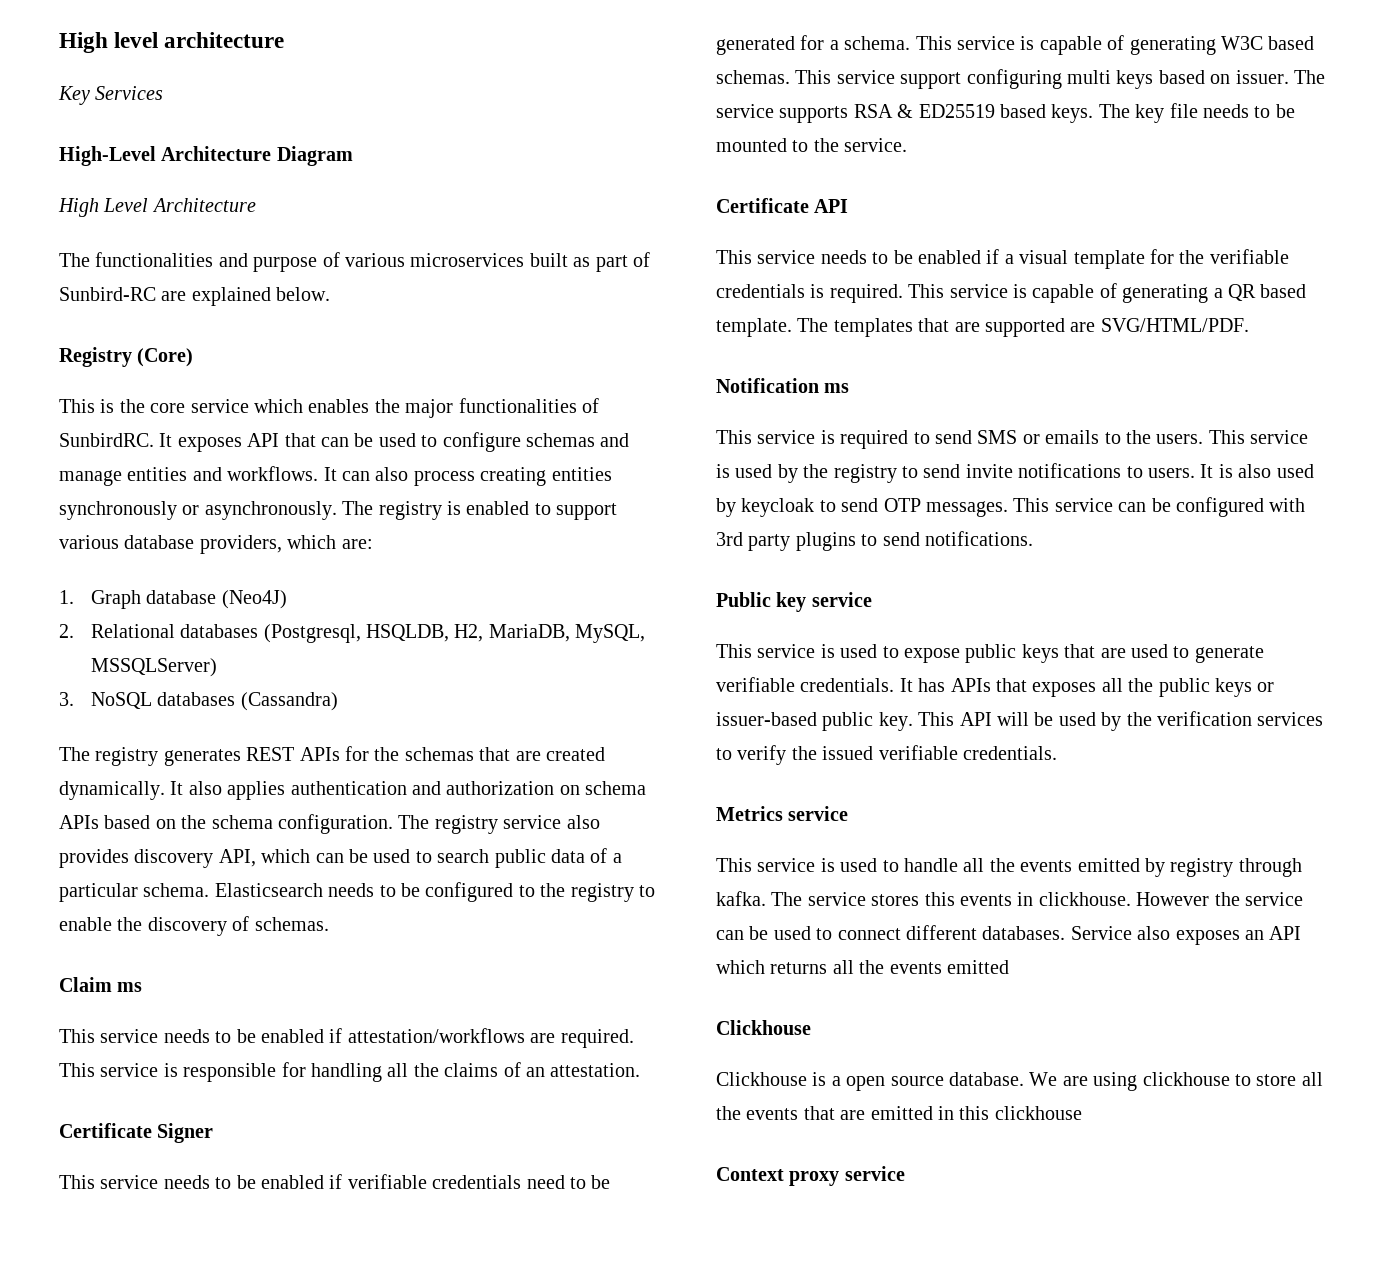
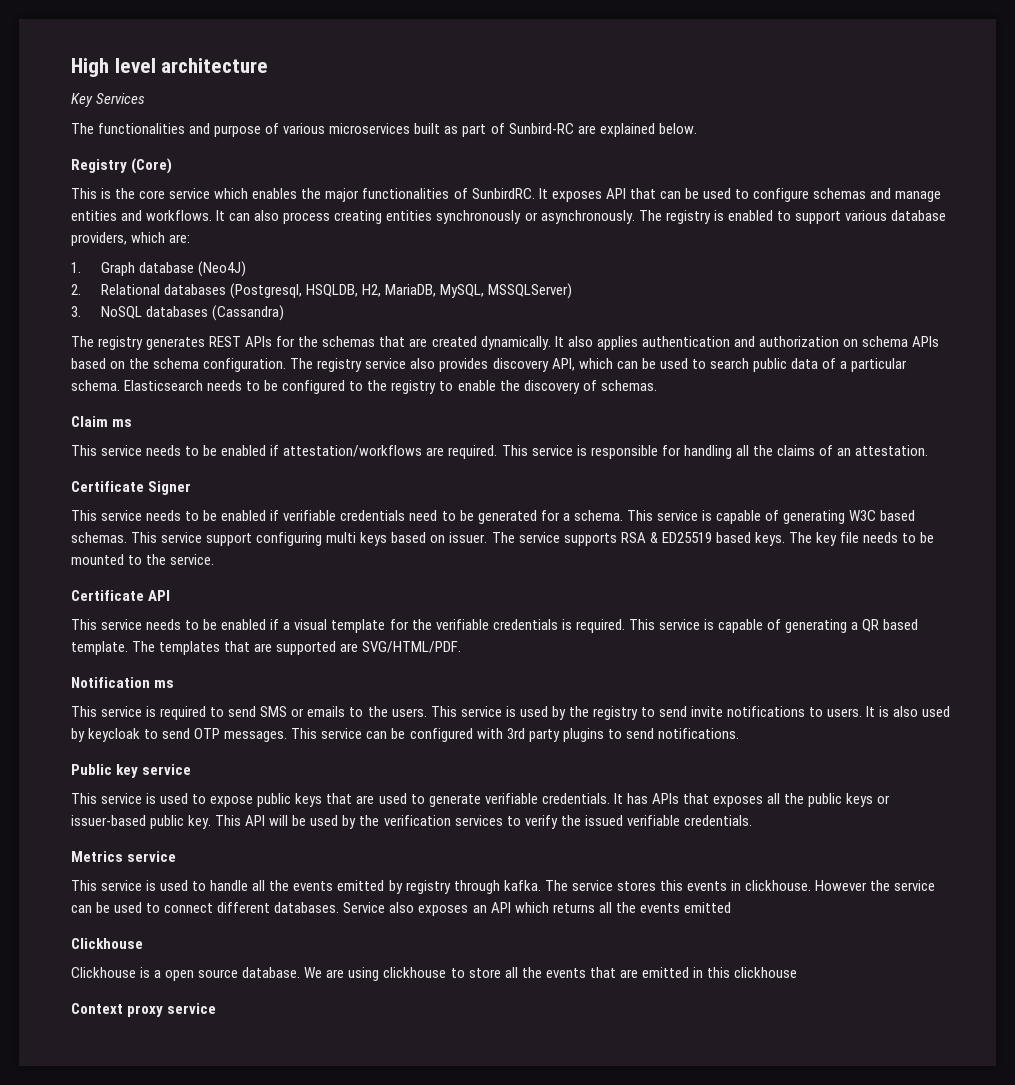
[59,146,353,166] [58,198,256,217] // High-Level Architecture Diagram // High Level Architecture -> (146, 98) none

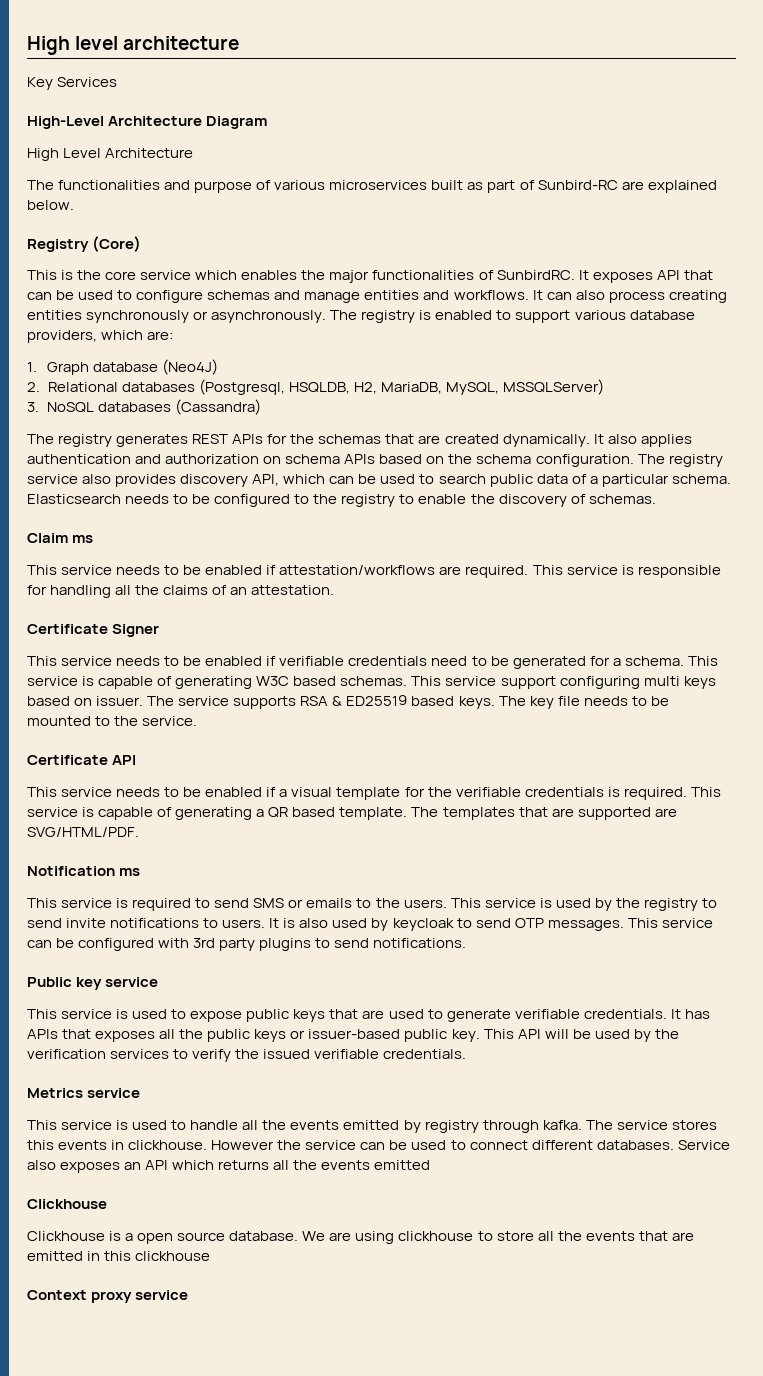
(146, 98) none -> [27,116,268,129] [27,148,194,161] // High-Level Architecture Diagram // High Level Architecture

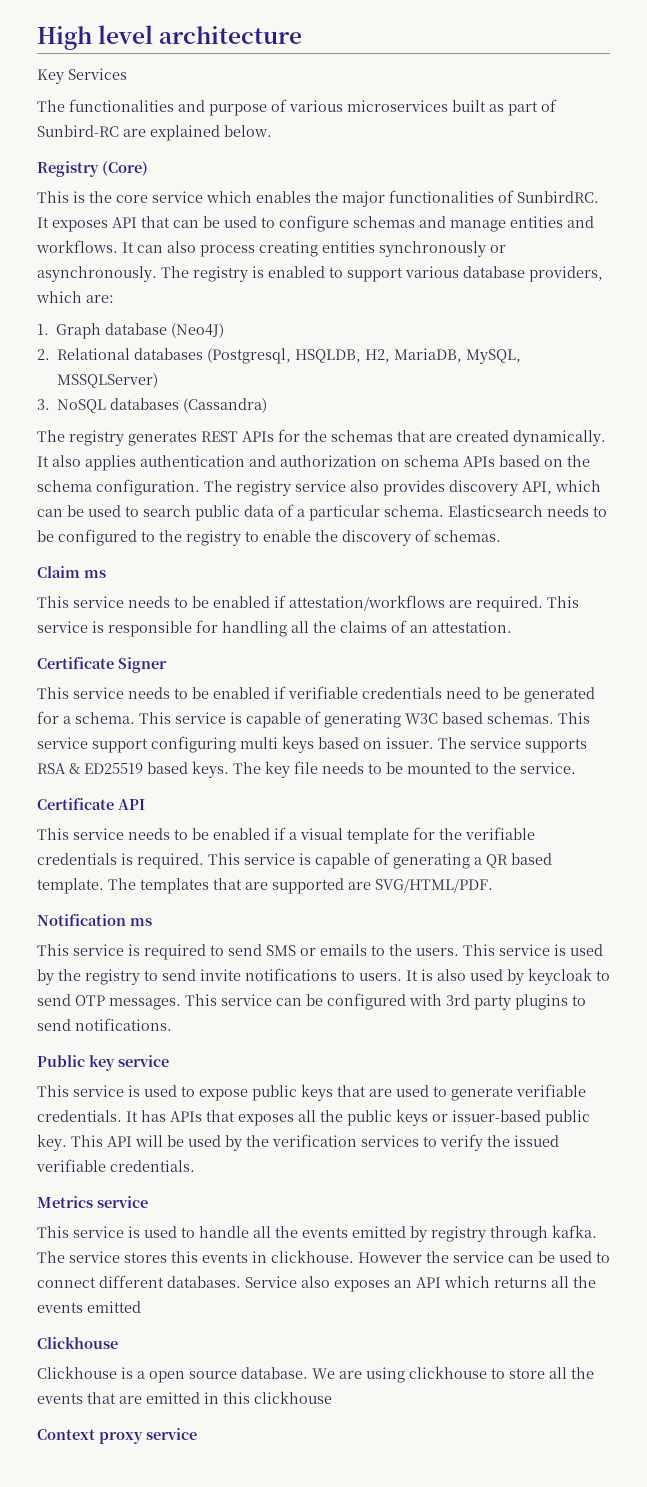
[27,116,268,129] [27,148,194,161] // High-Level Architecture Diagram // High Level Architecture -> (127, 74) none

